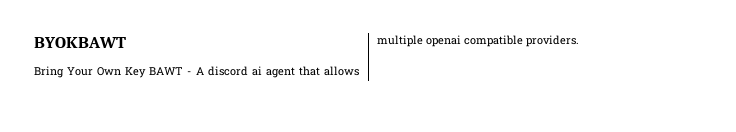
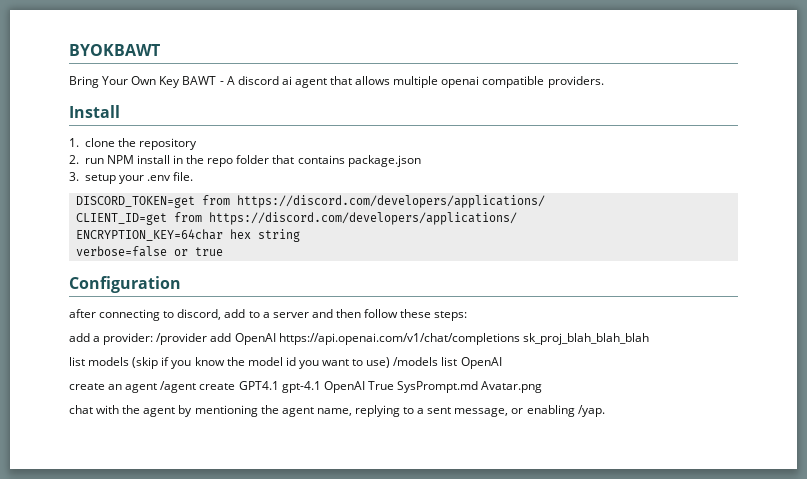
(579, 41) none -> [69,105,120,118] [69,138,197,150] [69,155,421,167] [69,172,194,184] [75,195,545,208] [75,212,517,225] [75,229,300,242] [75,246,223,257] [69,276,181,293] [69,309,468,321] [69,333,649,345] [69,357,502,369] [69,381,543,393] [69,405,605,417] // Install // 1. clone the repository // 2. run NPM install in the repo folder that contains package.json // 3. setup your .env file. // DISCORD_TOKEN=get from https://discord.com/developers/applications/ // CLIENT_ID=get from https://discord.com/developers/applications/ // ENCRYPTION_KEY=64char hex string // verbose=false or true // Configuration // after connecting to discord, add to a server and then follow these steps: // add a provider: /provider add OpenAI https://api.openai.com/v1/chat/completions sk_proj_blah_blah_blah // list models (skip if you know the model id you want to use) /models list OpenAI // create an agent /agent create GPT4.1 gpt-4.1 OpenAI True SysPrompt.md Avatar.png // chat with the agent by mentioning the agent name, replying to a sent message, or enabling /yap.

